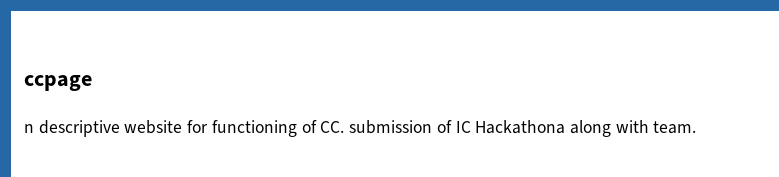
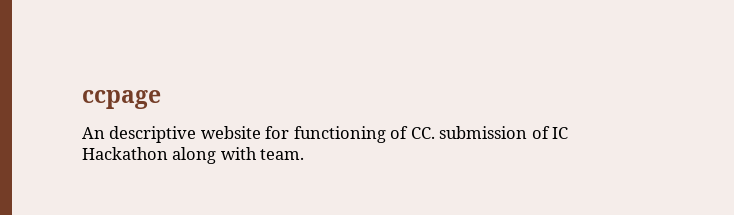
[24,124,34,133] n -> [82,127,105,139] An
[475,120,566,134] Hackathona -> [82,147,168,160] Hackathon

